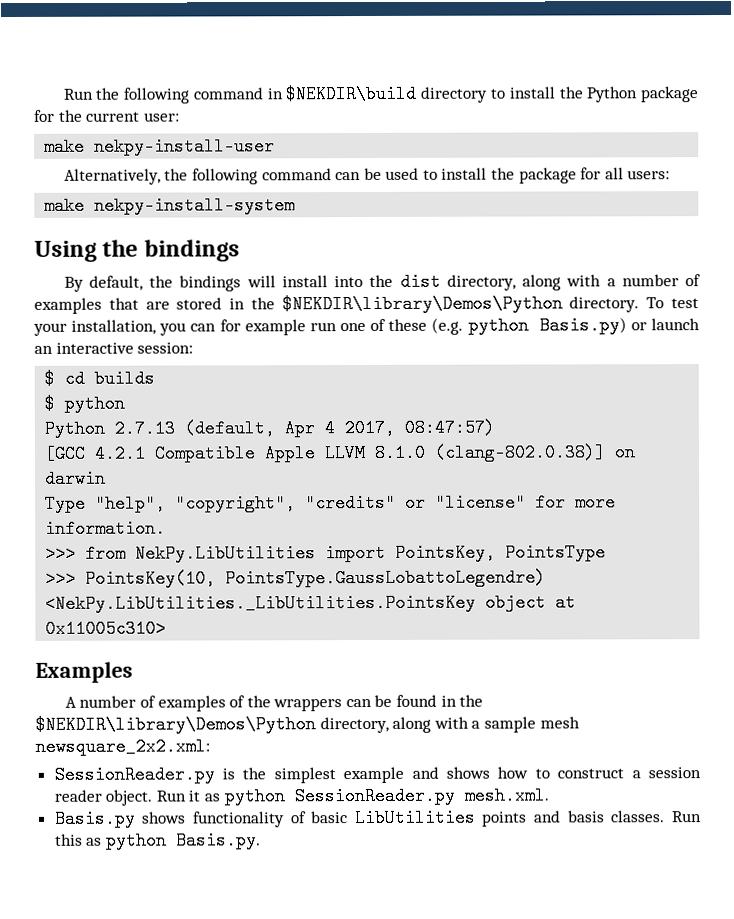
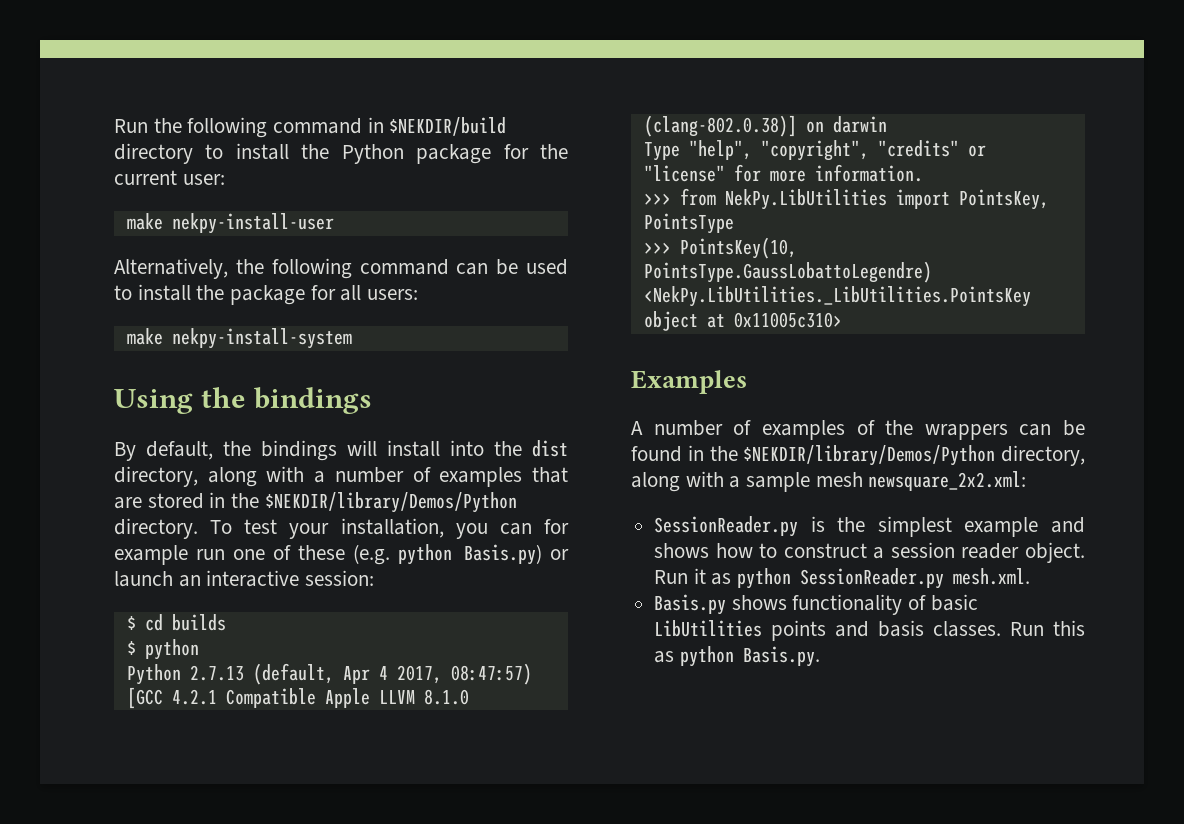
[285,84,418,104] $NEKDIR\build -> [389,117,507,136] $NEKDIR/build
[281,294,563,314] $NEKDIR\library\Demos\Python -> [264,492,517,513] $NEKDIR/library/Demos/Python
[35,715,316,734] $NEKDIR\library\Demos\Python -> [743,445,996,466] $NEKDIR/library/Demos/Python

